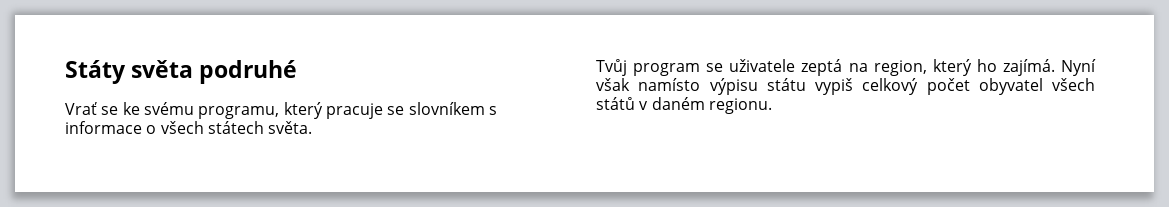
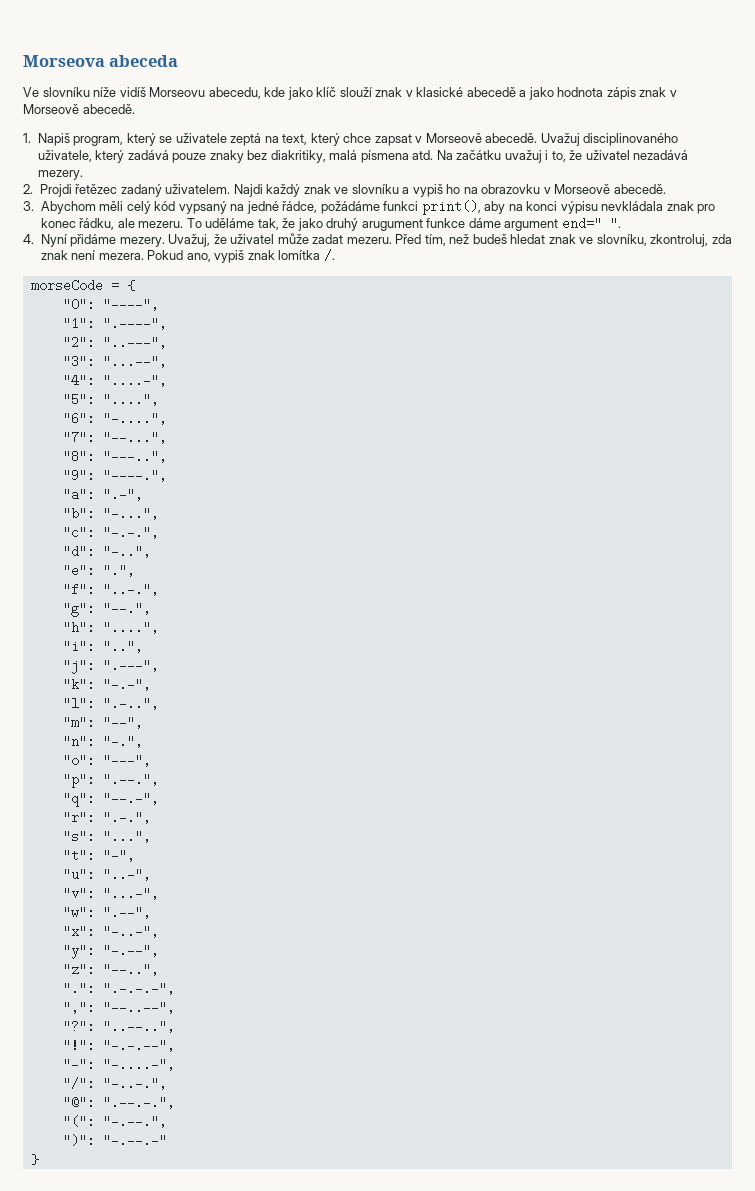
[65,60,298,84] [65,102,497,119] [65,121,313,134] [596,59,1096,76] [596,78,1095,95] [596,97,772,114] Státy světa podruhé // Vrať se ke svému programu, který pracuje se slovníkem s informace o všech státech světa. // Tvůj program se uživatele zeptá na region, který ho zajímá. Nyní však namísto výpisu státu vypiš celkový počet obyvatel všech států v daném regionu. -> [23,55,179,67] [23,87,677,100] [23,104,135,114] [23,133,679,146] [37,150,689,163] [37,170,83,180] [23,184,666,197] [23,200,716,215] [40,217,621,231] [23,233,732,247] [40,249,335,263] [30,279,135,292] [62,298,159,311] [62,317,167,330] [62,336,167,349] [62,355,167,368] [62,374,167,387] [62,393,159,406] [62,412,167,425] [62,431,167,444] [62,450,167,463] [62,469,167,482] [62,488,143,501] [62,507,159,520] [62,526,159,539] [62,545,151,558] [62,564,135,577] [62,583,159,596] [62,602,151,617] [62,621,159,634] [62,640,143,653] [62,659,159,674] [62,678,151,691] [62,697,159,710] [62,716,143,729] [62,735,143,748] [62,754,151,767] [62,773,159,788] [62,792,159,807] [62,811,151,824] [62,830,151,843] [62,849,135,862] [62,868,151,881] [62,887,159,900] [62,906,151,919] [62,925,159,938] [62,944,159,959] [62,963,159,976] [62,982,175,995] [62,1001,175,1014] [62,1020,175,1033] [62,1039,175,1052] [62,1058,175,1071] [62,1077,167,1090] [62,1096,175,1109] [62,1115,167,1128] [62,1134,167,1147] [30,1154,39,1165] Morseova abeceda // Ve slovníku níže vidíš Morseovu abecedu, kde jako klíč slouží znak v klasické abecedě a jako hodnota zápis znak v Morseově abecedě. // 1. Napiš program, který se uživatele zeptá na text, který chce zapsat v Morseově abecedě. Uvažuj disciplinovaného uživatele, který zadává pouze znaky bez diakritiky, malá písmena atd. Na začátku uvažuj i to, že uživatel nezadává mezery. // 2. Projdi řetězec zadaný uživatelem. Najdi každý znak ve slovníku a vypiš ho na obrazovku v Morseově abecedě. // 3. Abychom měli celý kód vypsaný na jedné řádce, požádáme funkci print(), aby na konci výpisu nevkládala znak pro konec řádku, ale mezeru. To uděláme tak, že jako druhý arugument funkce dáme argument end=" ". // 4. Nyní přidáme mezery. Uvažuj, že uživatel může zadat mezeru. Před tím, než budeš hledat znak ve slovníku, zkontroluj, zda znak není mezera. Pokud ano, vypiš znak lomítka /. // morseCode = { // "0": "----", // "1": ".----", // "2": "..---", // "3": "...--", // "4": "....-", // "5": "....", // "6": "-....", // "7": "--...", // "8": "---..", // "9": "----.", // "a": ".-", // "b": "-...", // "c": "-.-.", // "d": "-..", // "e": ".", // "f": "..-.", // "g": "--.", // "h": "....", // "i": "..", // "j": ".---", // "k": "-.-", // "l": ".-..", // "m": "--", // "n": "-.", // "o": "---", // "p": ".--.", // "q": "--.-", // "r": ".-.", // "s": "...", // "t": "-", // "u": "..-", // "v": "...-", // "w": ".--", // "x": "-..-", // "y": "-.--", // "z": "--..", // ".": ".-.-.-", // ",": "--..--", // "?": "..--..", // "!": "-.-.--", // "-": "-....-", // "/": "-..-.", // "@": ".--.-.", // "(": "-.--.", // ")": "-.--.-" // }

